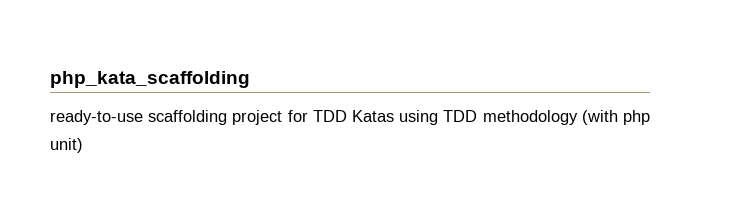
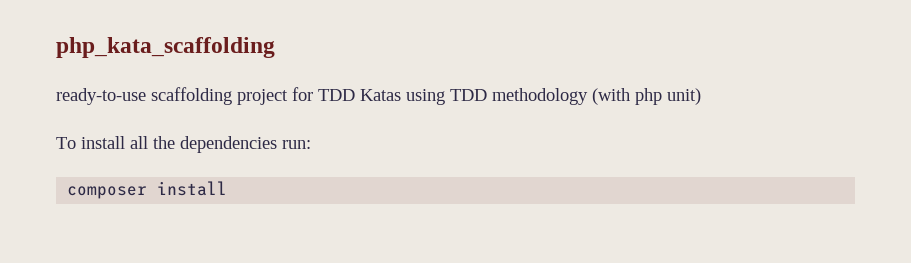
(83, 145) none -> [56,136,311,153] [67,181,228,199] // To install all the dependencies run: // composer install

